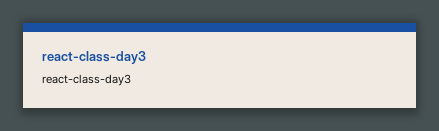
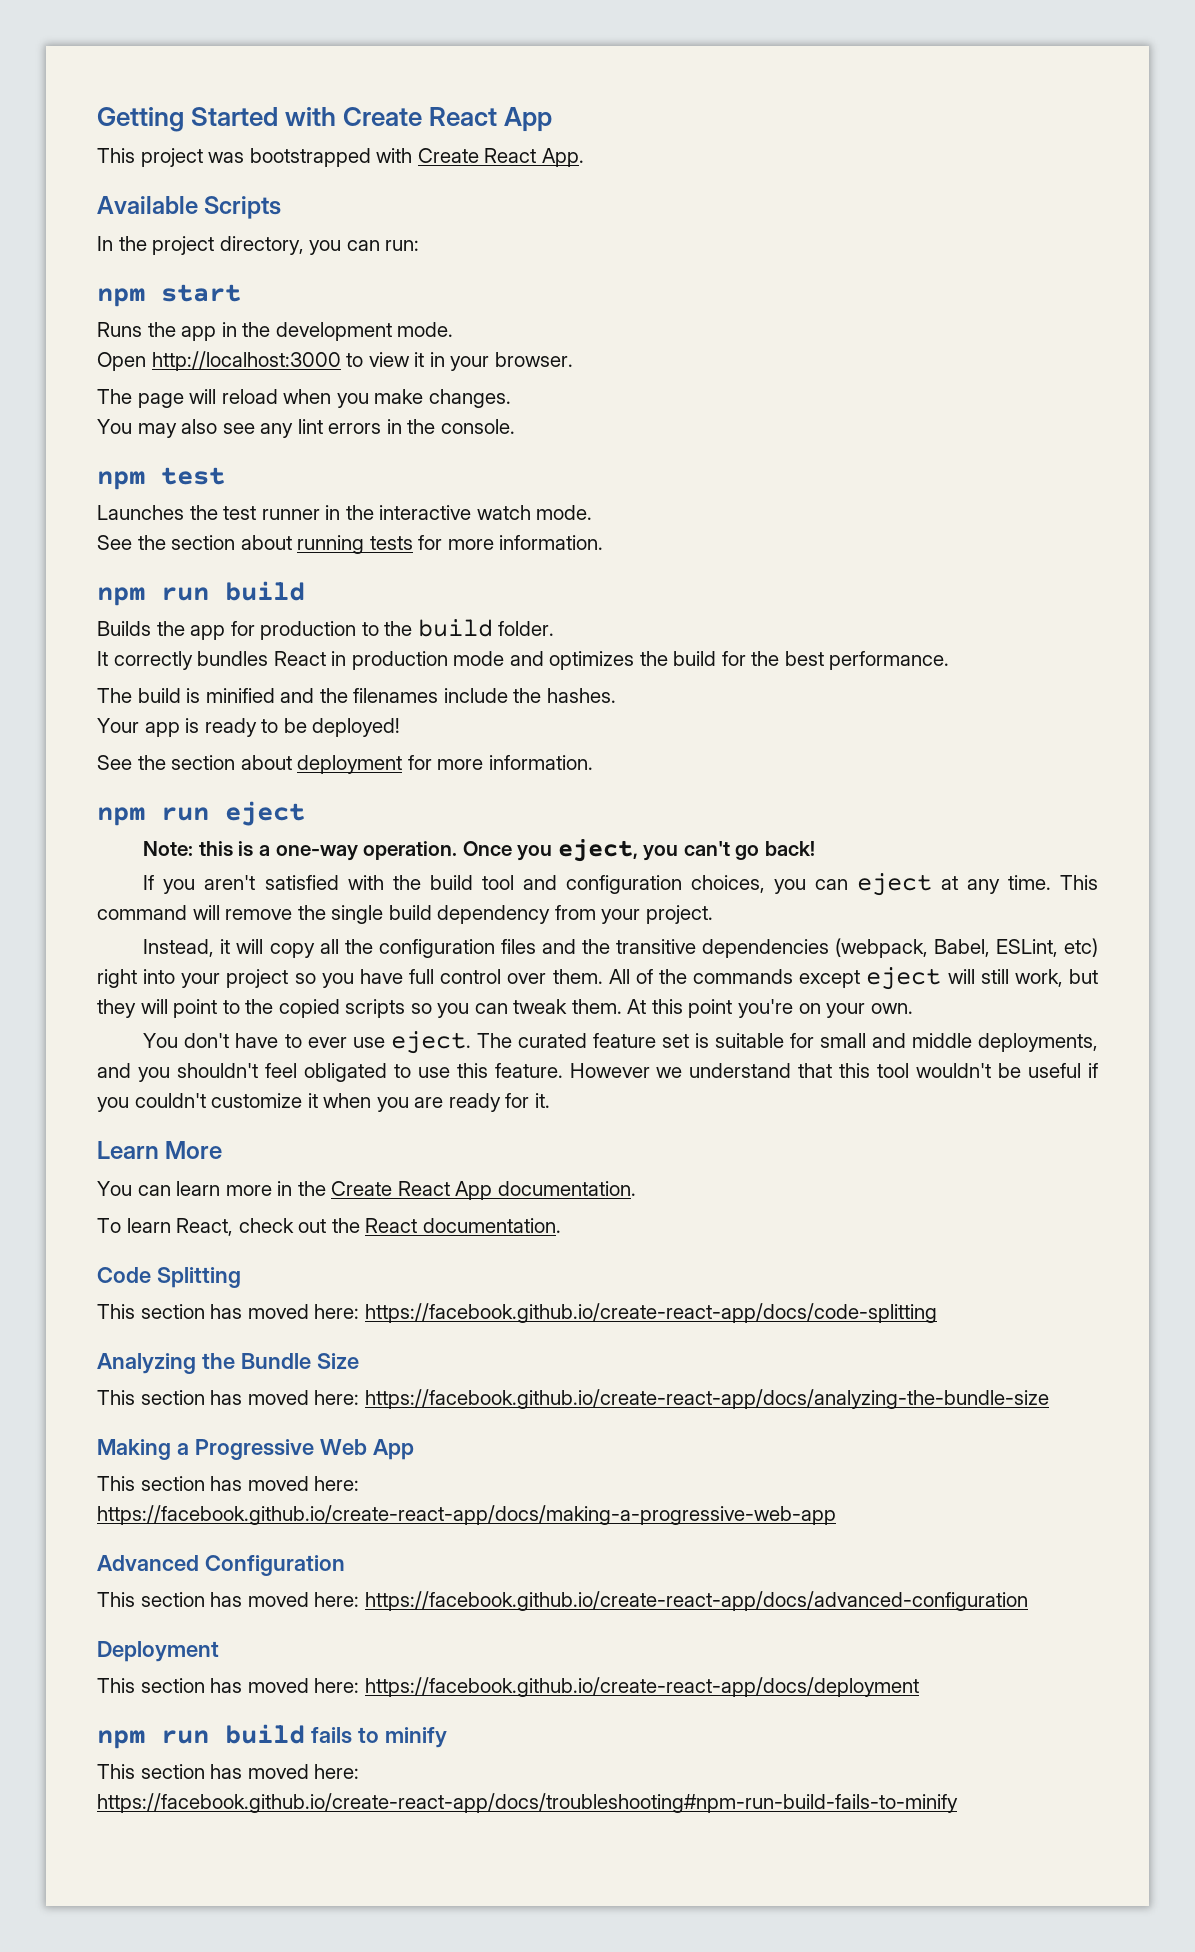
[42,51,146,64] [42,74,131,86] react-class-day3 // react-class-day3 -> [97,107,553,132] [97,148,584,167] [97,196,282,219] [97,236,420,255] [97,284,241,307] [97,322,454,341] [97,351,573,371] [97,389,511,408] [97,419,515,438] [97,467,225,490] [97,505,593,520] [97,535,604,554] [97,581,305,606] [97,619,555,640] [97,651,950,670] [97,688,616,703] [97,718,401,737] [97,755,593,774] [97,801,305,826] [143,839,815,862] [143,873,1099,896] [97,905,713,924] [143,938,1099,958] [97,967,1098,990] [97,999,913,1018] [143,1031,1099,1054] [97,1063,1099,1082] [97,1093,550,1112] [97,1141,223,1159] [97,1181,636,1200] [97,1218,561,1236] [97,1267,241,1288] [97,1303,937,1323] [97,1353,359,1374] [97,1389,1049,1409] [97,1439,414,1460] [97,1476,360,1491] [97,1505,836,1525] [97,1555,345,1576] [97,1591,1028,1611] [97,1641,219,1662] [97,1677,919,1697] [97,1724,447,1749] [97,1764,360,1779] [97,1793,958,1813] Getting Started with Create React App // This project was bootstrapped with Create React App. // Available Scripts // In the project directory, you can run: // npm start // Runs the app in the development mode. // Open http://localhost:3000 to view it in your browser. // The page will reload when you make changes. // You may also see any lint errors in the console. // npm test // Launches the test runner in the interactive watch mode. // See the section about running tests for more information. // npm run build // Builds the app for production to the build folder. // It correctly bundles React in production mode and optimizes the build for the best performance. // The build is minified and the filenames include the hashes. // Your app is ready to be deployed! // See the section about deployment for more information. // npm run eject // Note: this is a one-way operation. Once you eject, you can't go back! // If you aren't satisfied with the build tool and configuration choices, you can eject at any time. This command will remove the single build dependency from your project. // Instead, it will copy all the configuration files and the transitive dependencies (webpack, Babel, ESLint, etc) right into your project so you have full control over them. All of the commands except eject will still work, but they will point to the copied scripts so you can tweak them. At this point you're on your own. // You don't have to ever use eject. The curated feature set is suitable for small and middle deployments, and you shouldn't feel obligated to use this feature. However we understand that this tool wouldn't be useful if you couldn't customize it when you are ready for it. // Learn More // You can learn more in the Create React App documentation. // To learn React, check out the React documentation. // Code Splitting // This section has moved here: https://facebook.github.io/create-react-app/docs/code-splitting // Analyzing the Bundle Size // This section has moved here: https://facebook.github.io/create-react-app/docs/analyzing-the-bundle-size // Making a Progressive Web App // This section has moved here: https://facebook.github.io/create-react-app/docs/making-a-progressive-web-app // Advanced Configuration // This section has moved here: https://facebook.github.io/create-react-app/docs/advanced-configuration // Deployment // This section has moved here: https://facebook.github.io/create-react-app/docs/deployment // npm run build fails to minify // This section has moved here: https://facebook.github.io/create-react-app/docs/troubleshooting#npm-run-build-fails-to-minify

